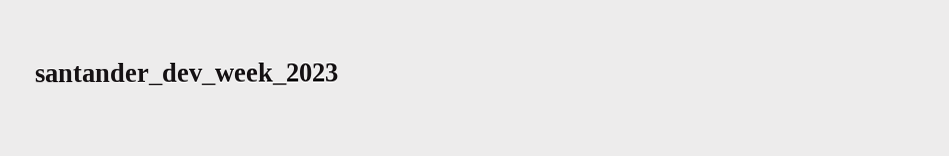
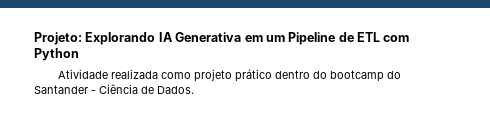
[34,62,339,87] santander_dev_week_2023 -> [34,32,410,45] [34,48,79,61] [58,69,402,82] [34,84,194,94] Projeto: Explorando IA Generativa em um Pipeline de ETL com Python // Atividade realizada como projeto prático dentro do bootcamp do Santander - Ciência de Dados.

